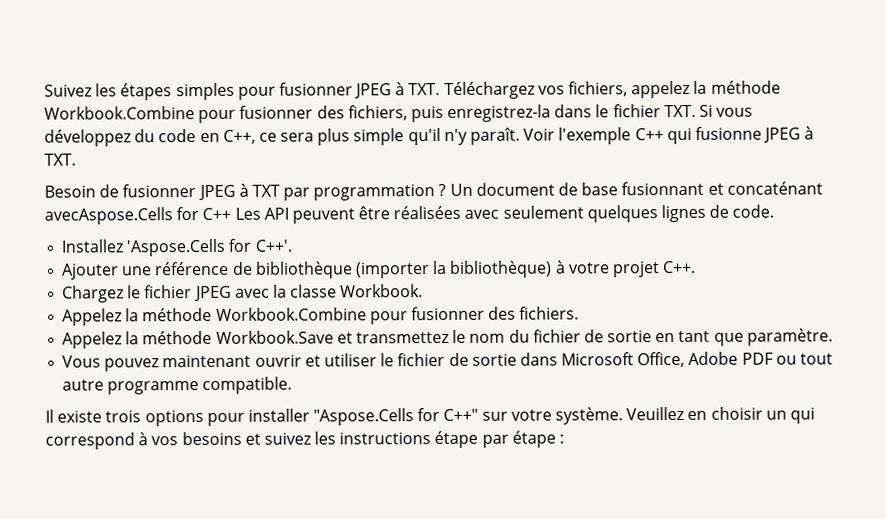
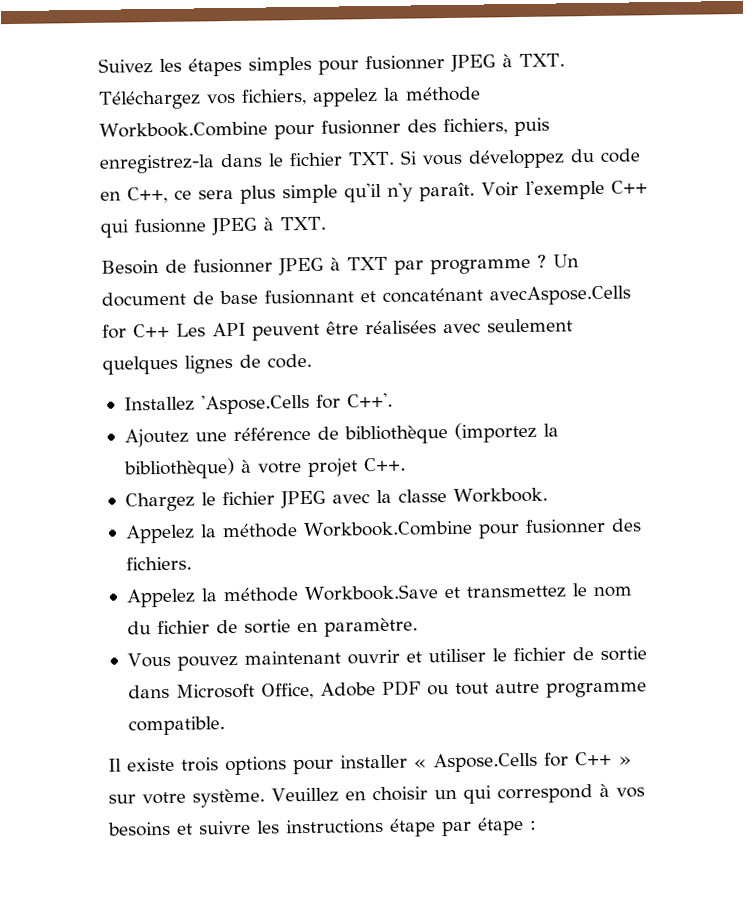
[313,184,436,201] programmation -> [430,257,531,275] programme
[62,263,120,280] Ajouter -> [123,428,189,448] Ajoutez
[355,262,430,279] (importer -> [453,421,537,443] (importez
[678,330,744,346] tant que -> (318, 627) none
[313,408,479,426] "Aspose.Cells for C++" -> [414,751,631,773] « Aspose.Cells for C++ »
[263,432,311,445] suivez -> [199,820,251,835] suivre

